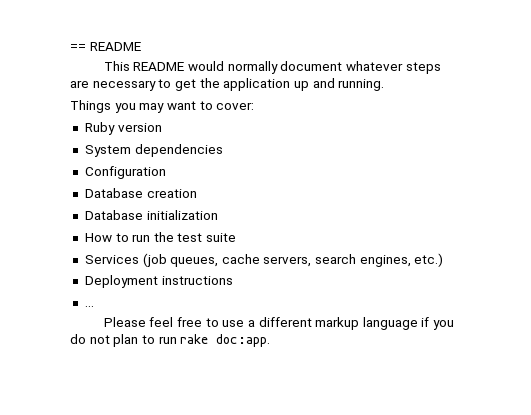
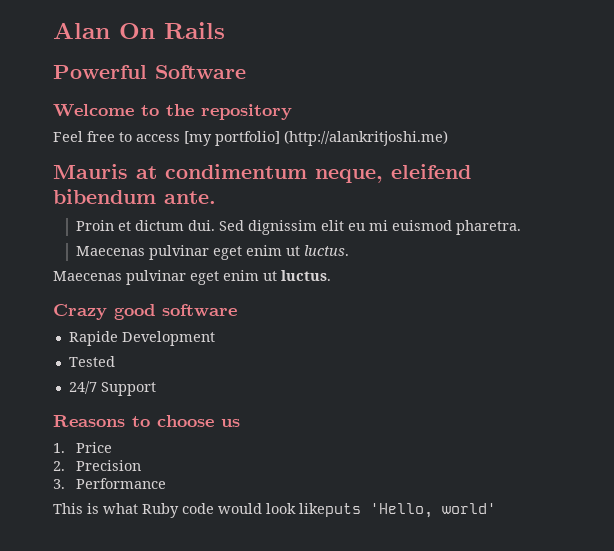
[70,42,141,51] [103,61,441,74] [70,78,385,91] [70,100,255,113] [84,122,162,135] [84,144,223,157] [84,166,166,179] [84,188,197,198] [84,210,218,220] [84,232,237,242] [84,253,444,267] [84,275,233,288] [84,306,94,307] [103,317,455,330] [70,334,271,347] == README // This README would normally document whatever steps are necessary to get the application up and running. // Things you may want to cover: // Ruby version // System dependencies // Configuration // Database creation // Database initialization // How to run the test suite // Services (job queues, cache servers, search engines, etc.) // Deployment instructions // ... // Please feel free to use a different markup language if you do not plan to run rake doc:app. -> [53,22,225,39] [53,65,246,79] [53,104,292,120] [53,130,448,146] [53,164,471,183] [53,189,216,204] [75,220,521,235] [75,245,349,260] [53,270,331,285] [53,304,237,320] [68,331,215,346] [68,356,115,367] [68,381,156,396] [53,415,240,427] [53,442,112,453] [53,460,141,471] [53,478,166,489] [53,503,496,518] Alan On Rails // Powerful Software // Welcome to the repository // Feel free to access [my portfolio] (http://alankritjoshi.me) // Mauris at condimentum neque, eleifend bibendum ante. // Proin et dictum dui. Sed dignissim elit eu mi euismod pharetra. // Maecenas pulvinar eget enim ut luctus. // Maecenas pulvinar eget enim ut luctus. // Crazy good software // Rapide Development // Tested // 24/7 Support // Reasons to choose us // 1. Price // 2. Precision // 3. Performance // This is what Ruby code would look likeputs 'Hello, world'

